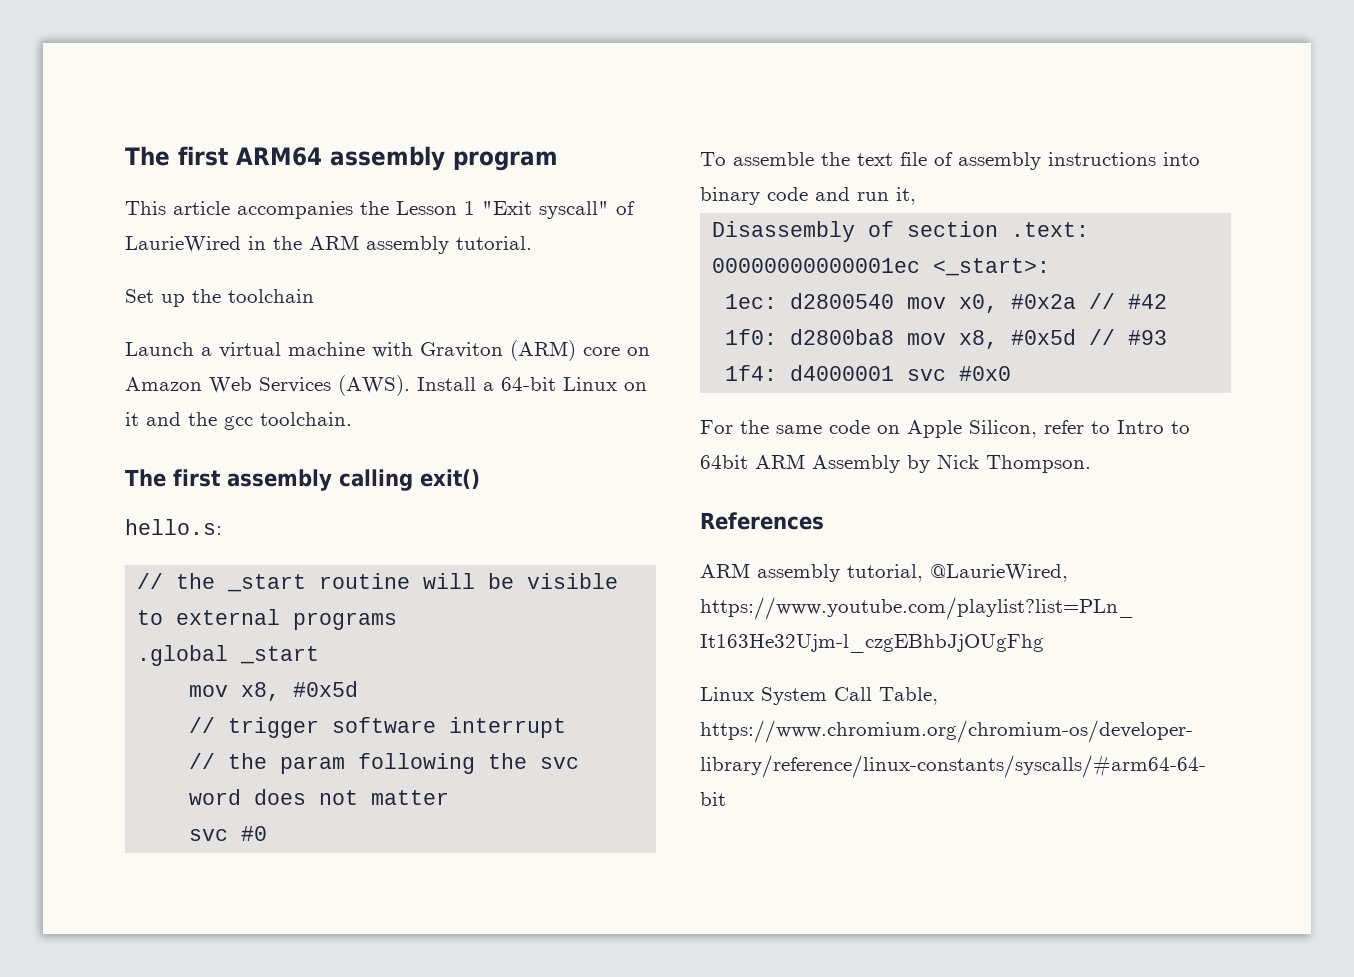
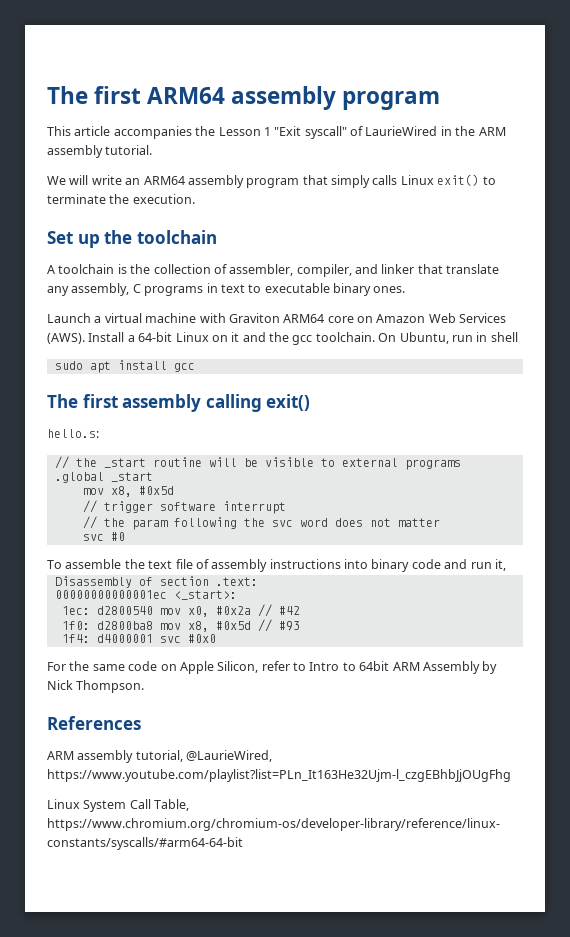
[125,289,314,307] Set up the toolchain -> [47,174,496,188] [47,194,195,204] [47,230,217,248] [47,264,500,277] [47,283,406,296] We will write an ARM64 assembly program that simply calls Linux exit() to terminate the execution. // Set up the toolchain // A toolchain is the collection of assembler, compiler, and linker that translate any assembly, C programs in text to executable binary ones.
[510,340,576,361] (ARM) -> [283,314,325,323] ARM64
(352, 419) none -> [378,332,518,344] [54,360,195,373] On Ubuntu, run in shell // sudo apt install gcc

